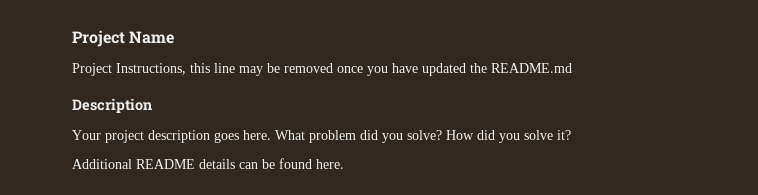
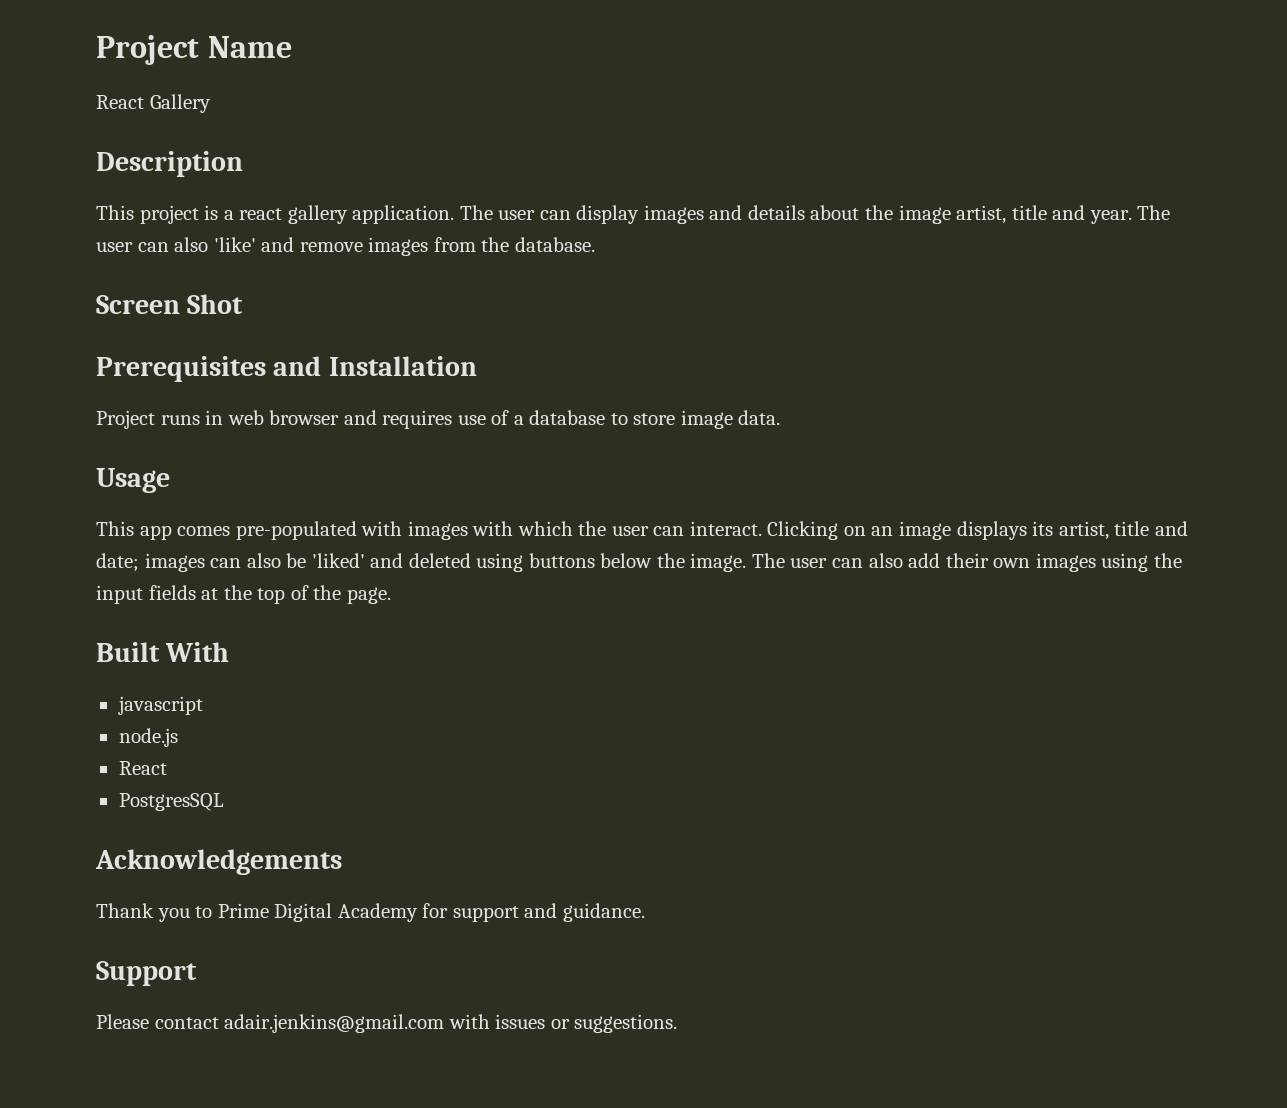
[72,63,572,76] [72,98,152,113] [72,130,571,143] [72,158,344,169] Project Instructions, this line may be removed once you have updated the README.md // Description // Your project description goes here. What problem did you solve? How did you solve it? // Additional README details can be found here. -> [96,94,211,113] [96,151,243,177] [96,205,1171,224] [96,237,595,256] [96,294,244,314] [96,356,477,382] [96,410,781,429] [96,468,170,493] [96,521,1188,540] [96,553,1182,572] [96,585,391,604] [96,642,230,662] [117,696,203,715] [118,728,178,747] [118,761,167,775] [118,793,224,811] [95,849,342,875] [96,903,645,922] [96,961,197,986] [96,1014,678,1033] React Gallery // Description // This project is a react gallery application. The user can display images and details about the image artist, title and year. The user can also 'like' and remove images from the database. // Screen Shot // Prerequisites and Installation // Project runs in web browser and requires use of a database to store image data. // Usage // This app comes pre-populated with images with which the user can interact. Clicking on an image displays its artist, title and date; images can also be 'liked' and deleted using buttons below the image. The user can also add their own images using the input fields at the top of the page. // Built With // javascript // node.js // React // PostgresSQL // Acknowledgements // Thank you to Prime Digital Academy for support and guidance. // Support // Please contact adair.jenkins@gmail.com with issues or suggestions.

